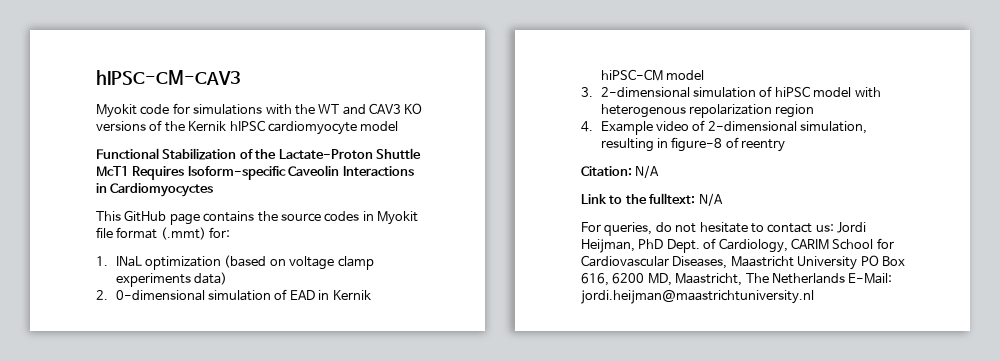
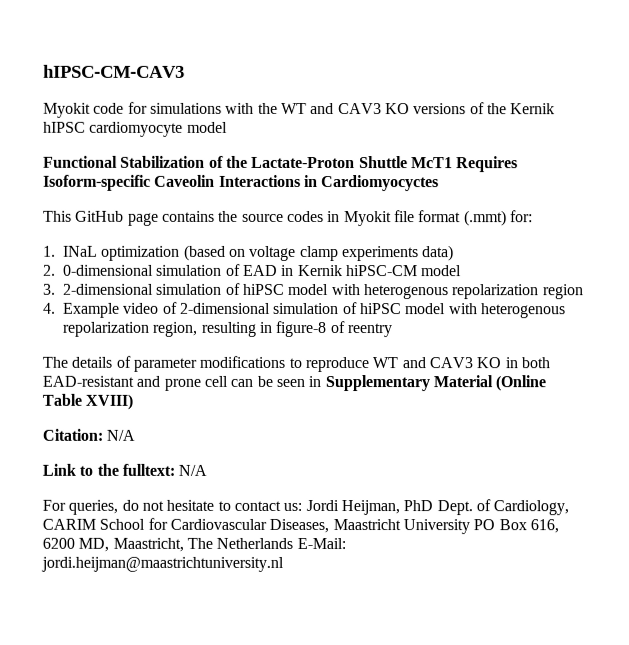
[800,121,868,134] simulation, -> [273,302,566,319] [62,321,199,337] simulation of hiPSC model with heterogenous repolarization region,
(786, 145) none -> [42,355,550,373] [42,375,547,392] [42,393,134,410] // The details of parameter modifications to reproduce WT and CAV3 KO in both EAD-resistant and prone cell can be seen in Supplementary Material (Online Table XVIII)

